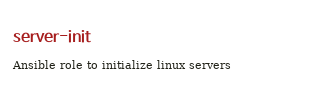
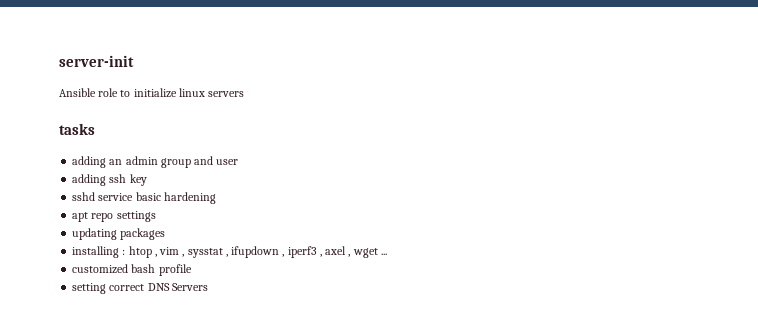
(231, 66) none -> [59,123,95,135] [72,156,239,168] [72,174,147,186] [72,192,216,204] [72,211,156,222] [72,228,166,240] [72,246,387,258] [72,264,192,276] [72,283,208,294] // tasks // adding an admin group and user // adding ssh key // sshd service basic hardening // apt repo settings // updating packages // installing : htop , vim , sysstat , ifupdown , iperf3 , axel , wget ... // customized bash profile // setting correct DNS Servers

